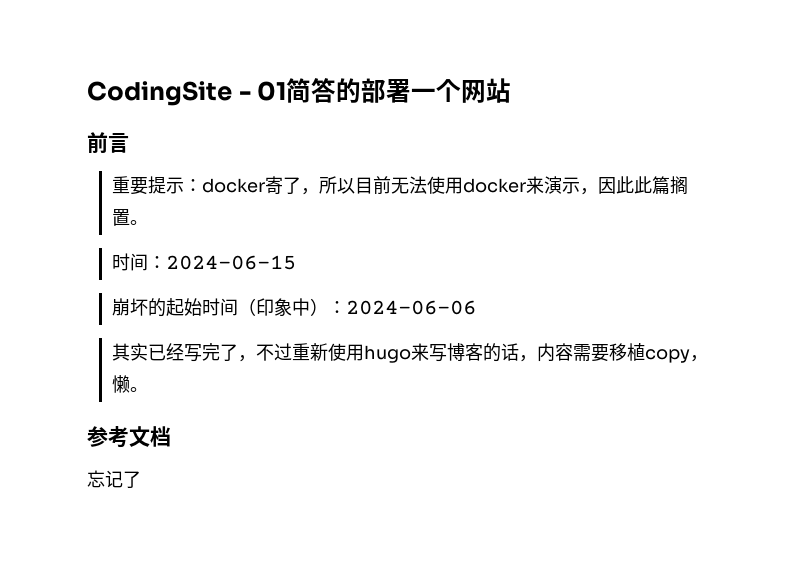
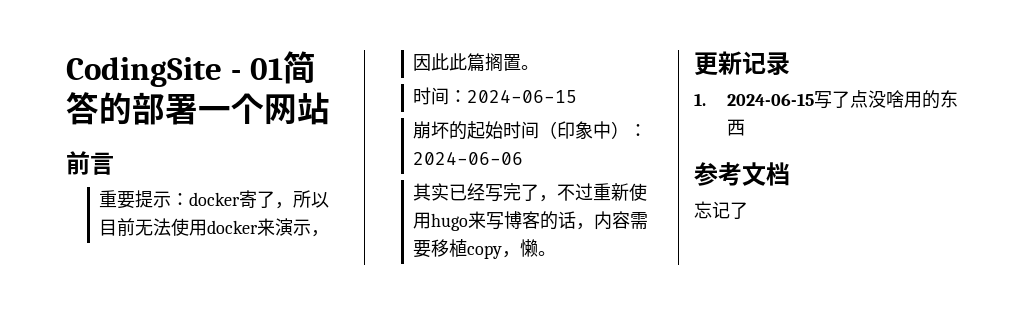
(148, 389) none -> [694,51,790,76] [694,90,959,109] [727,119,746,136] // 更新记录 // 1. 2024-06-15写了点没啥用的东西

